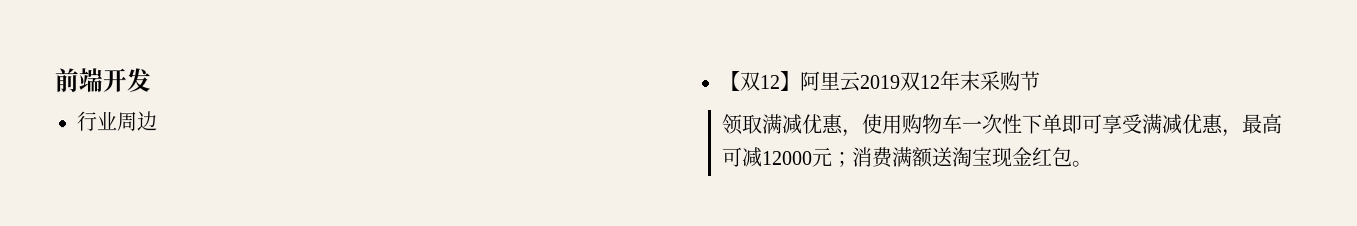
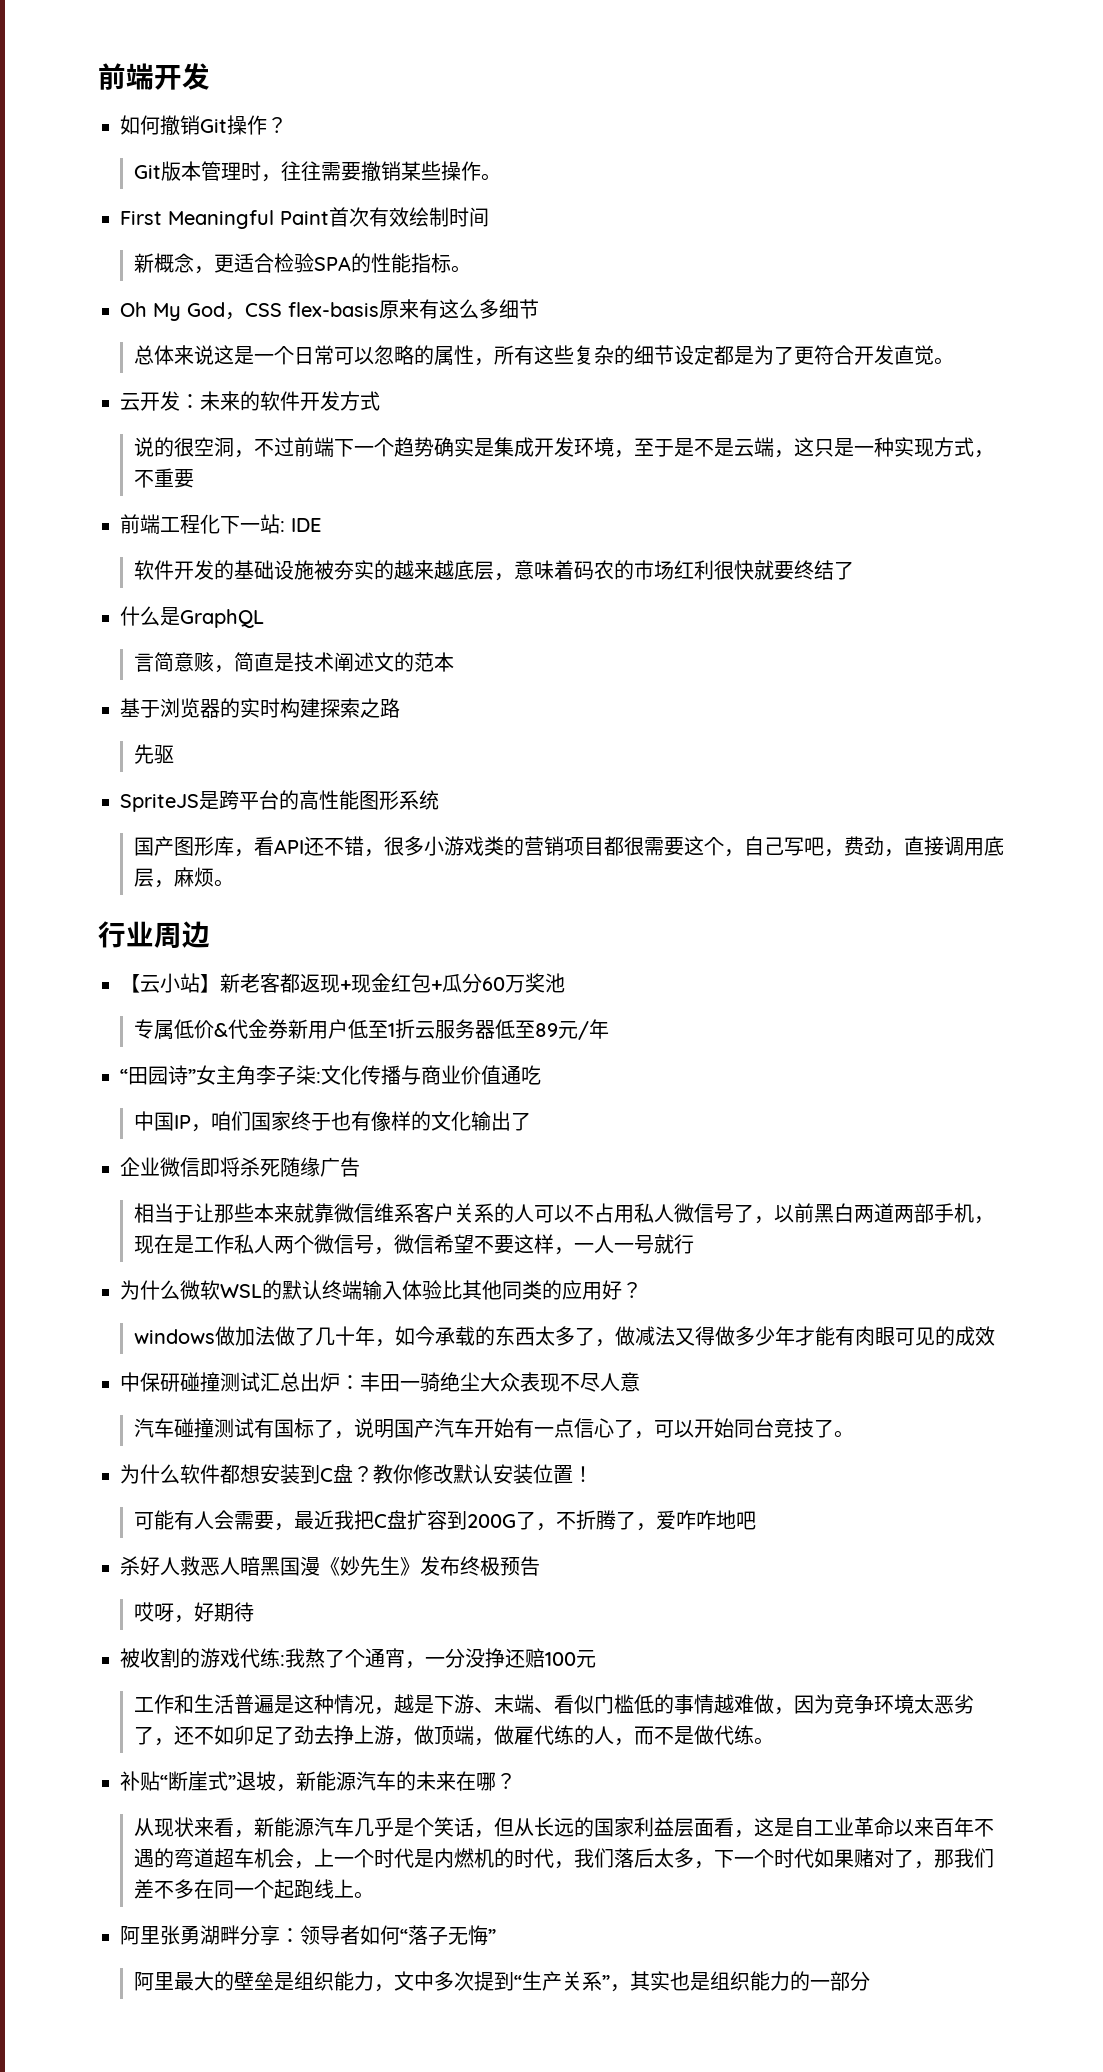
[76,111,158,132] [719,70,1040,92] [722,113,1284,137] [722,146,1094,168] 行业周边 // 【双12】阿里云2019双12年末采购节 // 领取满减优惠，使用购物车一次性下单即可享受满减优惠，最高可减12000元；消费满额送淘宝现金红包。 -> [120,115,287,136] [133,161,501,182] [120,207,489,229] [133,253,471,274] [120,299,539,321] [133,345,954,366] [120,391,380,411] [133,437,994,458] [133,468,194,488] [120,514,321,534] [133,560,854,581] [120,606,264,628] [133,652,454,673] [120,698,400,718] [133,744,174,764] [120,790,439,812] [133,836,1004,857] [133,867,234,888] [98,921,210,948] [120,973,565,993] [133,1019,609,1040] [120,1065,541,1085] [133,1111,531,1132] [120,1157,360,1177] [133,1203,994,1224] [133,1234,694,1255] [120,1280,642,1300] [133,1326,995,1347] [120,1372,640,1392] [133,1418,854,1439] [120,1464,593,1484] [133,1510,756,1531] [120,1556,540,1576] [133,1602,254,1623] [120,1648,596,1669] [133,1694,974,1715] [133,1725,774,1746] [120,1771,516,1792] [133,1817,994,1838] [133,1848,994,1869] [133,1879,374,1899] [120,1925,496,1946] [133,1971,870,1992] 如何撤销Git操作？ // Git版本管理时，往往需要撤销某些操作。 // First Meaningful Paint首次有效绘制时间 // 新概念，更适合检验SPA的性能指标。 // Oh My God，CSS flex-basis原来有这么多细节 // 总体来说这是一个日常可以忽略的属性，所有这些复杂的细节设定都是为了更符合开发直觉。 // 云开发：未来的软件开发方式 // 说的很空洞，不过前端下一个趋势确实是集成开发环境，至于是不是云端，这只是一种实现方式，不重要 // 前端工程化下一站: IDE // 软件开发的基础设施被夯实的越来越底层，意味着码农的市场红利很快就要终结了 // 什么是GraphQL // 言简意赅，简直是技术阐述文的范本 // 基于浏览器的实时构建探索之路 // 先驱 // SpriteJS是跨平台的高性能图形系统 // 国产图形库，看API还不错，很多小游戏类的营销项目都很需要这个，自己写吧，费劲，直接调用底层，麻烦。 // 行业周边 // 【云小站】新老客都返现+现金红包+瓜分60万奖池 // 专属低价&代金券新用户低至1折云服务器低至89元/年 // “田园诗”女主角李子柒:文化传播与商业价值通吃 // 中国IP，咱们国家终于也有像样的文化输出了 // 企业微信即将杀死随缘广告 // 相当于让那些本来就靠微信维系客户关系的人可以不占用私人微信号了，以前黑白两道两部手机，现在是工作私人两个微信号，微信希望不要这样，一人一号就行 // 为什么微软WSL的默认终端输入体验比其他同类的应用好？ // windows做加法做了几十年，如今承载的东西太多了，做减法又得做多少年才能有肉眼可见的成效 // 中保研碰撞测试汇总出炉：丰田一骑绝尘大众表现不尽人意 // 汽车碰撞测试有国标了，说明国产汽车开始有一点信心了，可以开始同台竞技了。 // 为什么软件都想安装到C盘？教你修改默认安装位置！ // 可能有人会需要，最近我把C盘扩容到200G了，不折腾了，爱咋咋地吧 // 杀好人救恶人暗黑国漫《妙先生》发布终极预告 // 哎呀，好期待 // 被收割的游戏代练:我熬了个通宵，一分没挣还赔100元 // 工作和生活普遍是这种情况，越是下游、末端、看似门槛低的事情越难做，因为竞争环境太恶劣了，还不如卯足了劲去挣上游，做顶端，做雇代练的人，而不是做代练。 // 补贴“断崖式”退坡，新能源汽车的未来在哪？ // 从现状来看，新能源汽车几乎是个笑话，但从长远的国家利益层面看，这是自工业革命以来百年不遇的弯道超车机会，上一个时代是内燃机的时代，我们落后太多，下一个时代如果赌对了，那我们差不多在同一个起跑线上。 // 阿里张勇湖畔分享：领导者如何“落子无悔” // 阿里最大的壁垒是组织能力，文中多次提到“生产关系”，其实也是组织能力的一部分

